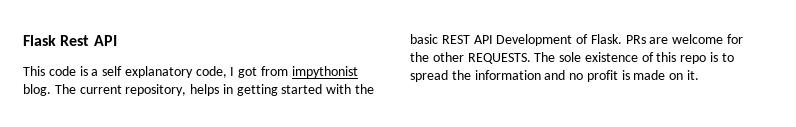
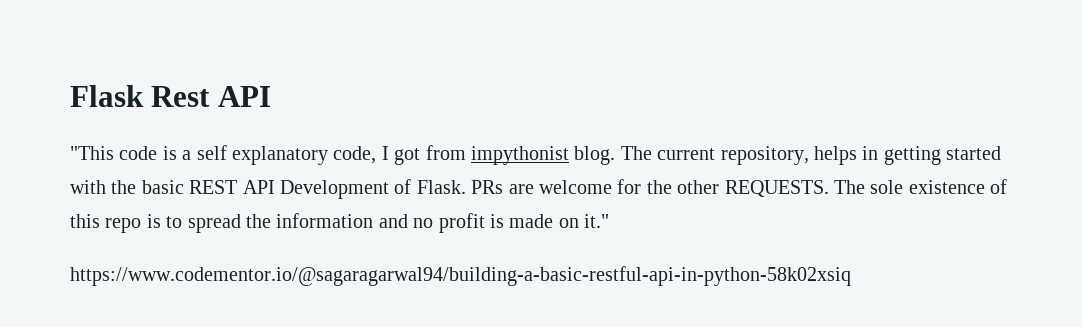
[23,66,45,76] This -> [70,146,114,160] "This
[687,70,700,80] it. -> [584,214,610,228] [70,266,851,286] it." // https://www.codementor.io/@sagaragarwal94/building-a-basic-restful-api-in-python-58k02xsiq

